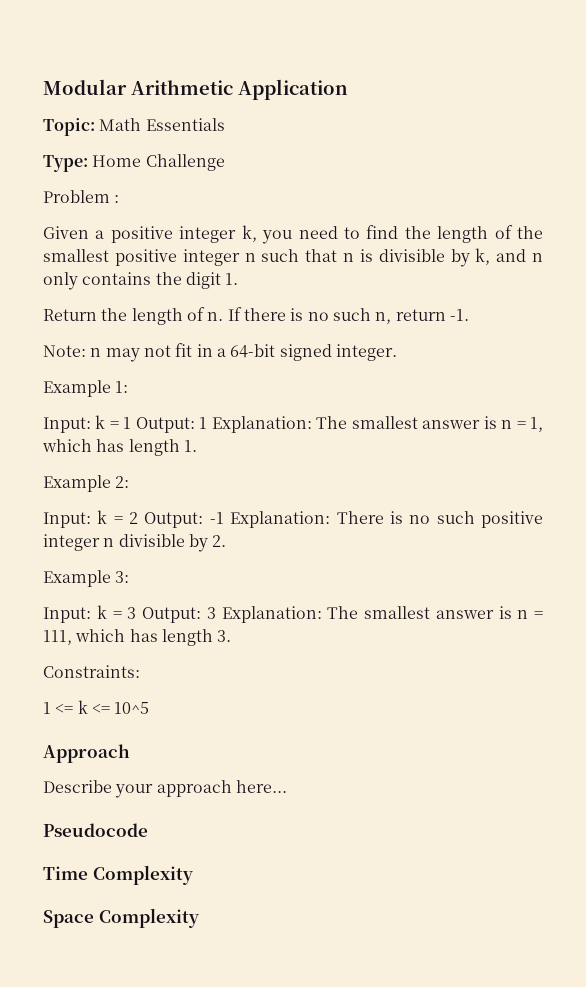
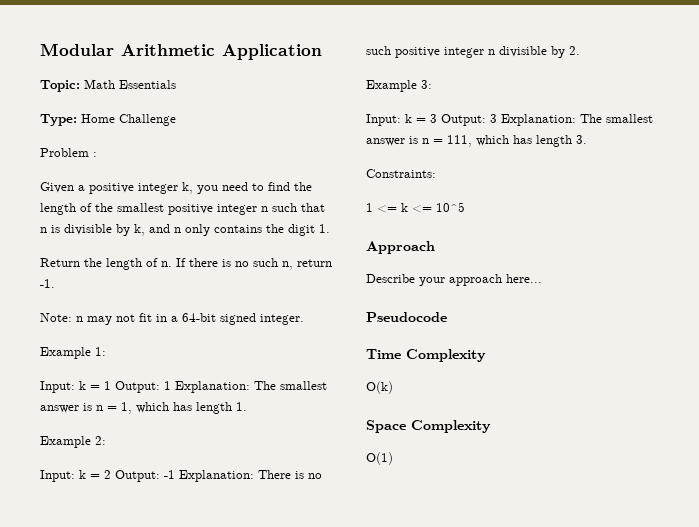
(193, 875) none -> [366,381,393,394] // O(k)
(199, 918) none -> [366,452,393,465] // O(1)

